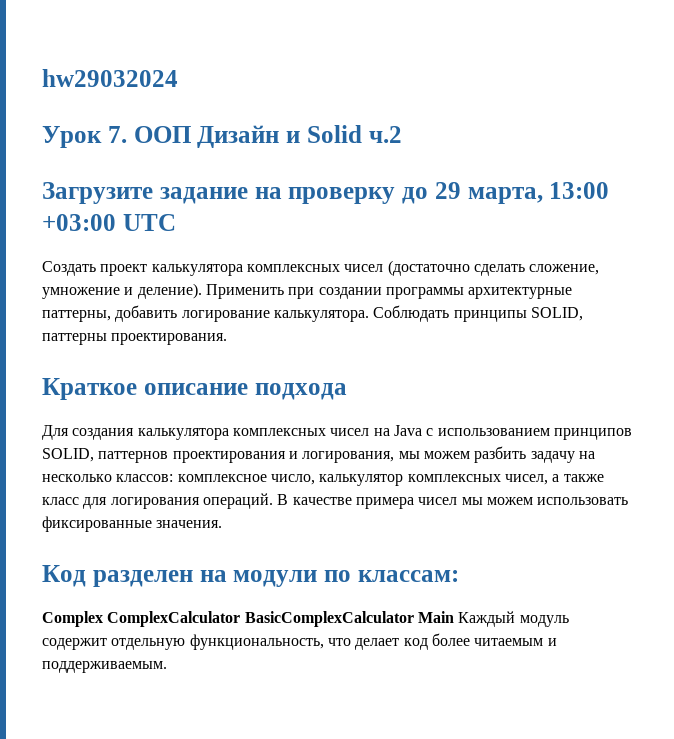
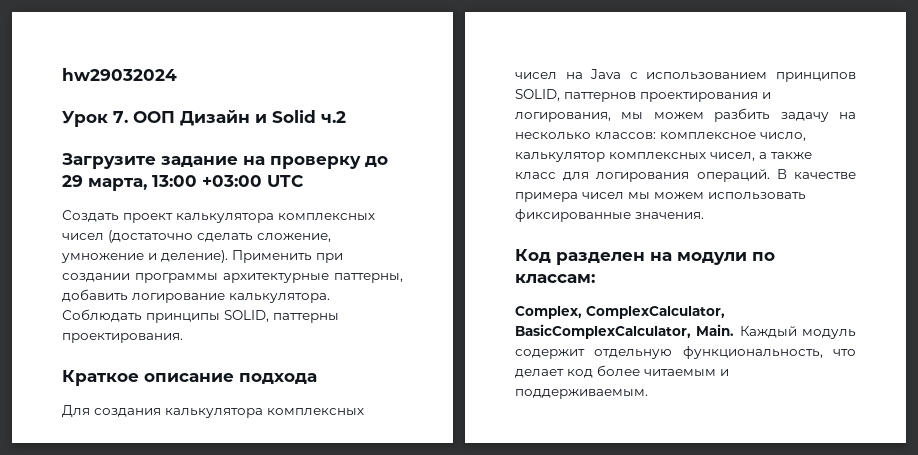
[42,611,454,627] Complex ComplexCalculator BasicComplexCalculator Main -> [515,306,725,319] [515,324,735,339] Complex, ComplexCalculator, BasicComplexCalculator, Main.

